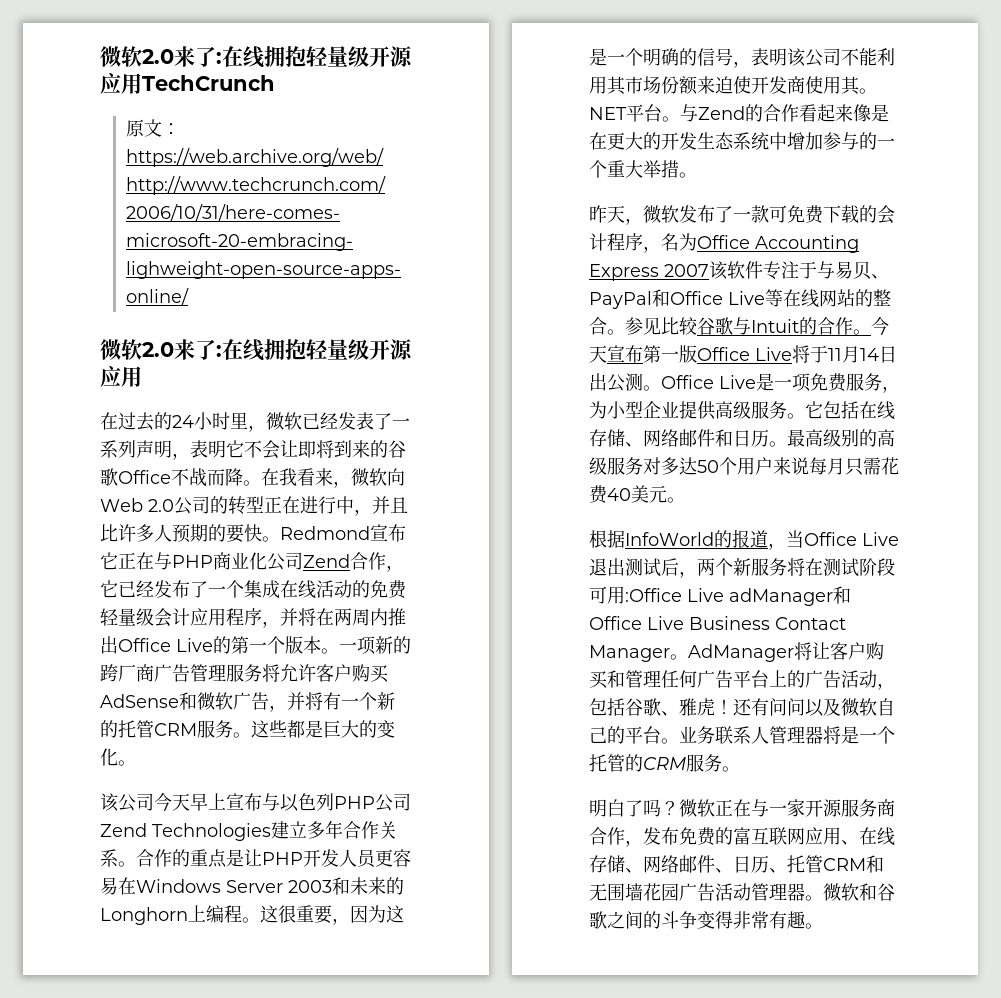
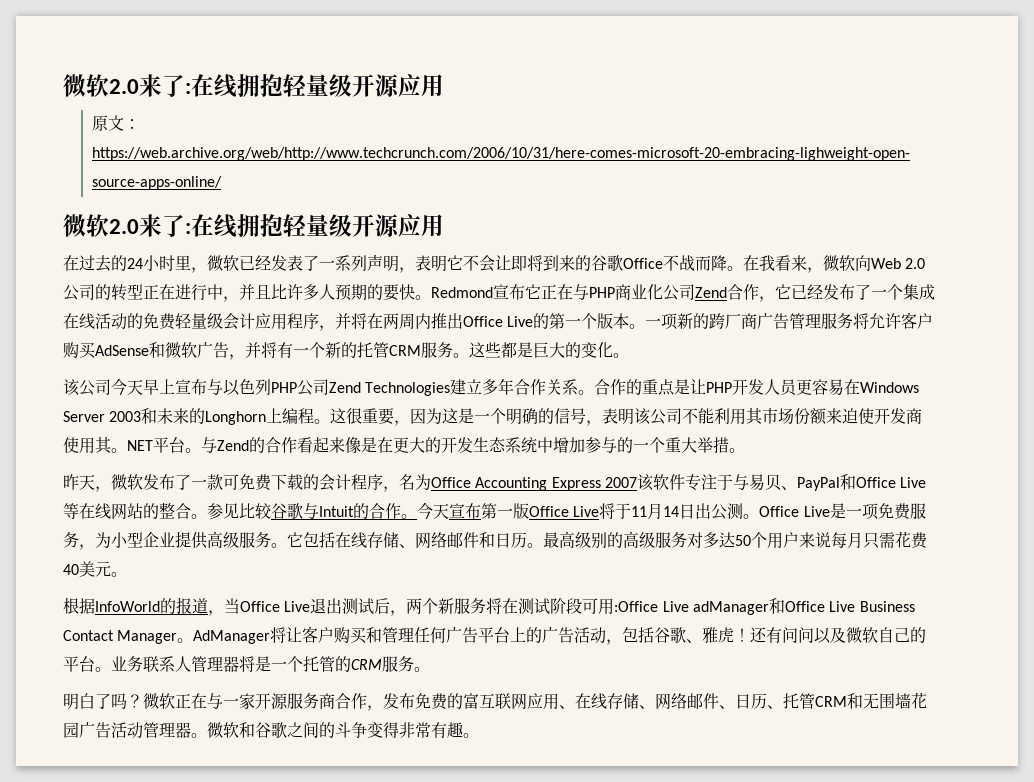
[142,75,275,91] TechCrunch -> (444, 85) none

